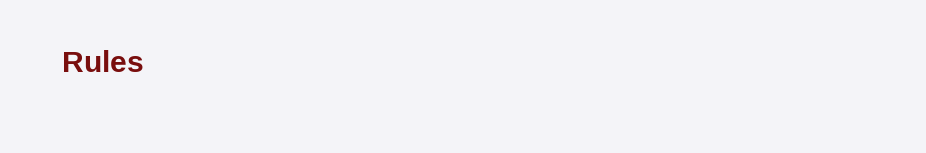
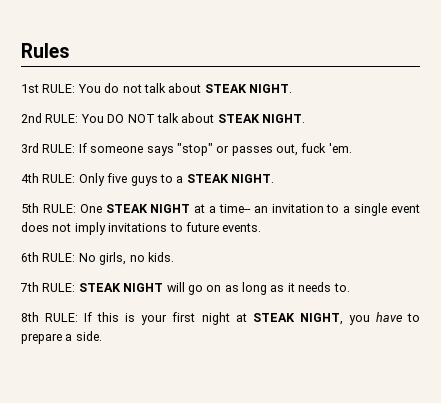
(144, 61) none -> [21,83,292,93] [21,113,305,123] [21,143,352,156] [21,173,274,186] [21,203,421,216] [21,222,262,235] [21,252,174,265] [20,282,350,295] [21,312,421,325] [21,331,102,344] // 1st RULE: You do not talk about STEAK NIGHT. // 2nd RULE: You DO NOT talk about STEAK NIGHT. // 3rd RULE: If someone says "stop" or passes out, fuck 'em. // 4th RULE: Only five guys to a STEAK NIGHT. // 5th RULE: One STEAK NIGHT at a time-- an invitation to a single event does not imply invitations to future events. // 6th RULE: No girls, no kids. // 7th RULE: STEAK NIGHT will go on as long as it needs to. // 8th RULE: If this is your first night at STEAK NIGHT, you have to prepare a side.

